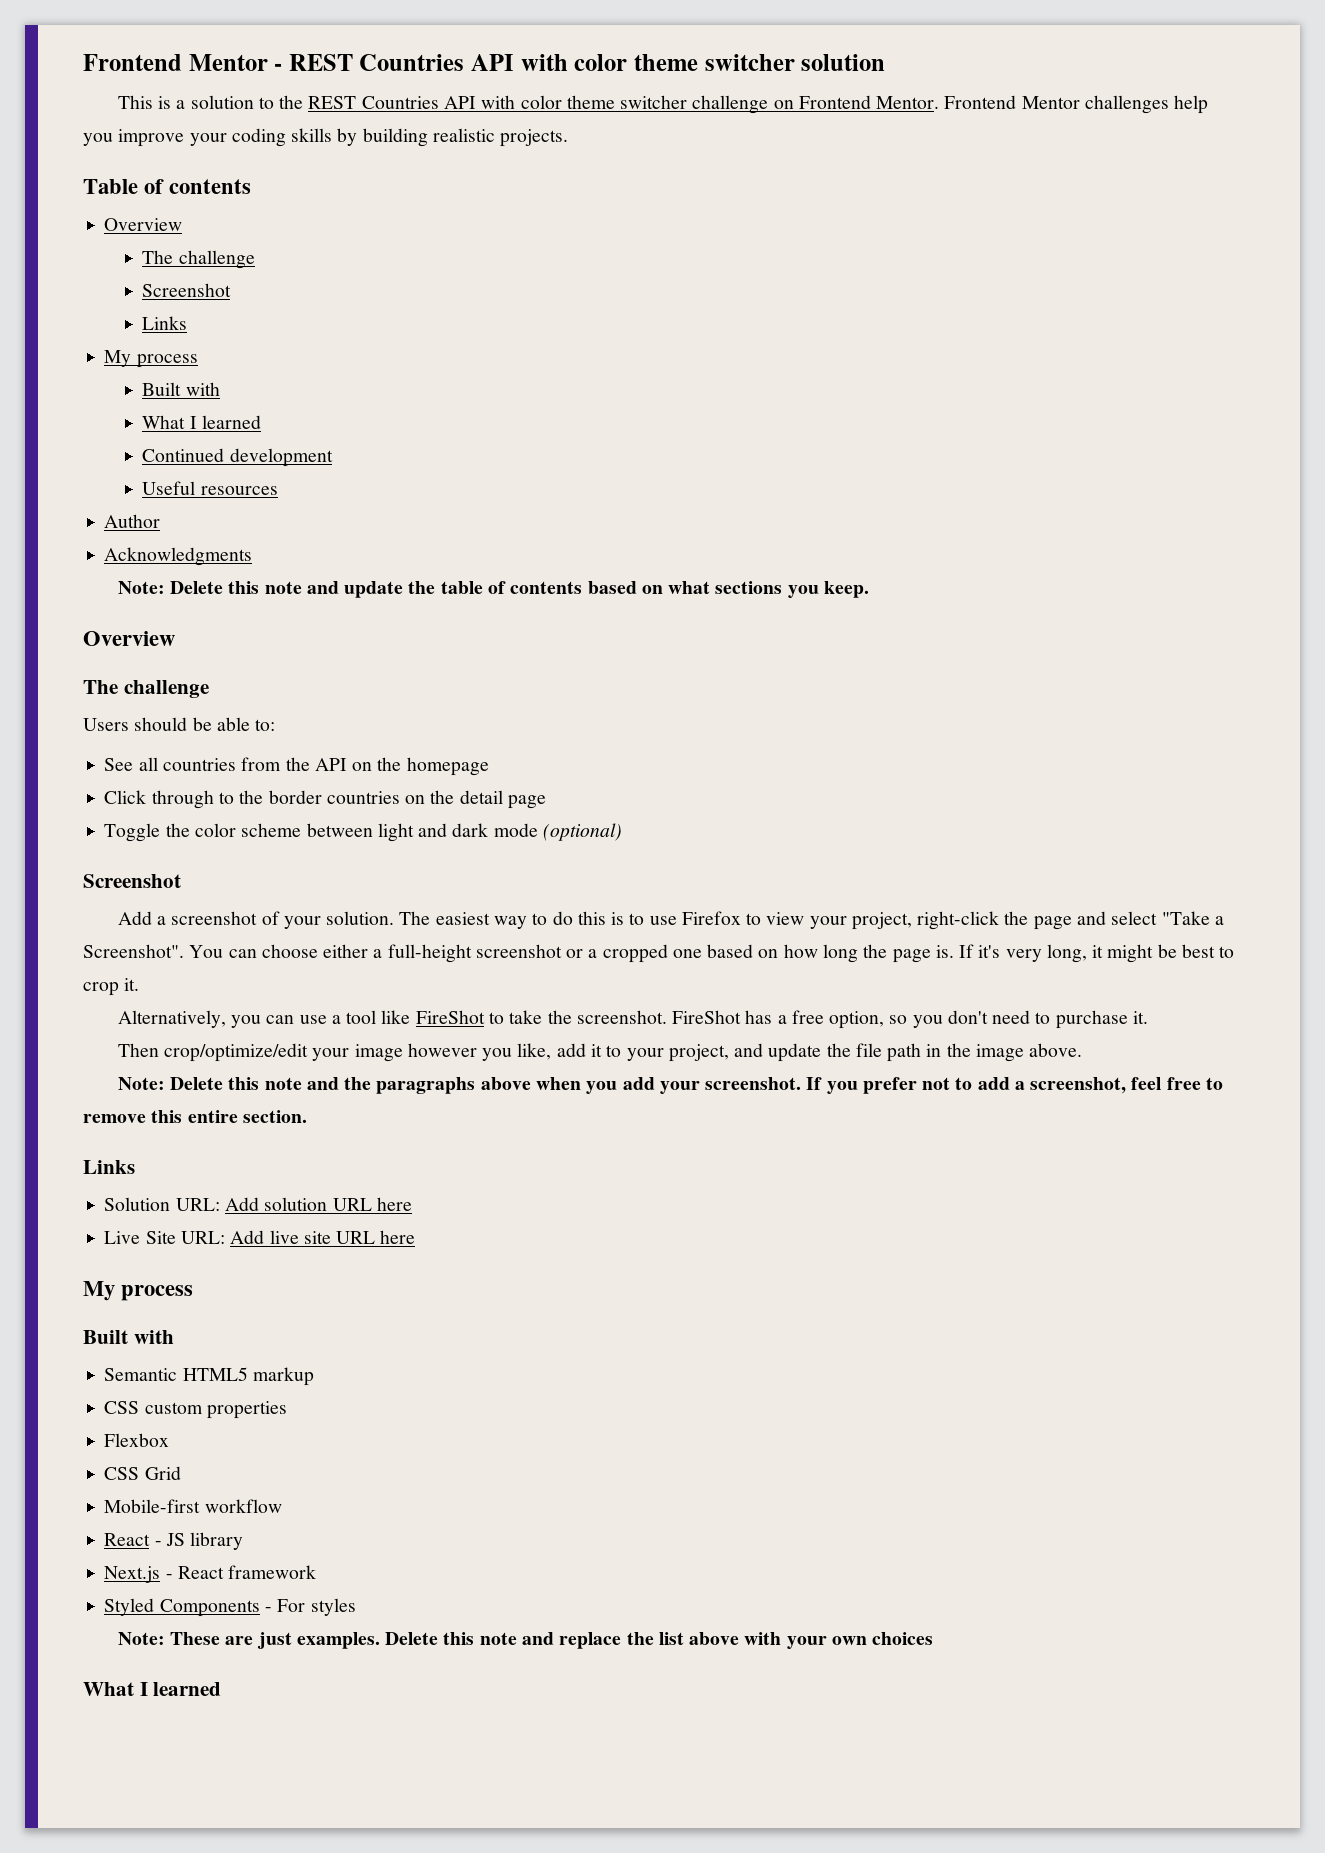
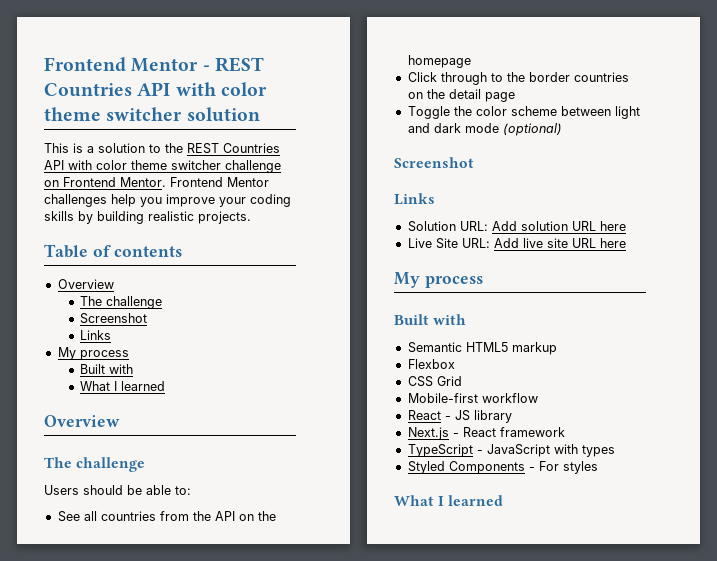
[142,448,333,467] [142,481,278,495] [104,514,161,528] [104,547,253,566] [117,581,869,598] // Continued development // Useful resources // Author // Acknowledgments // Note: Delete this note and update the table of contents based on what sections you keep. -> (166, 386) none
[117,911,1224,930] [83,944,1235,963] [83,978,140,996] [117,1010,1148,1029] [117,1043,1083,1062] [117,1077,1223,1094] [83,1110,307,1123] // Add a screenshot of your solution. The easiest way to do this is to use Firefox to view your project, right-click the page and select "Take a Screenshot". You can choose either a full-height screenshot or a cropped one based on how long the page is. If it's very long, it might be best to crop it. // Alternatively, you can use a tool like FireShot to take the screenshot. FireShot has a free option, so you don't need to purchase it. // Then crop/optimize/edit your image however you like, add it to your project, and update the file path in the image above. // Note: Delete this note and the paragraphs above when you add your screenshot. If you prefer not to add a screenshot, feel free to remove this entire section. -> (474, 162) none
[104,1401,287,1419] // CSS custom properties -> (557, 348) none
(317, 1572) none -> [407,444,615,457] // TypeScript - JavaScript with types
[117,1632,934,1649] // Note: These are just examples. Delete this note and replace the list above with your own choices -> (598, 467) none

